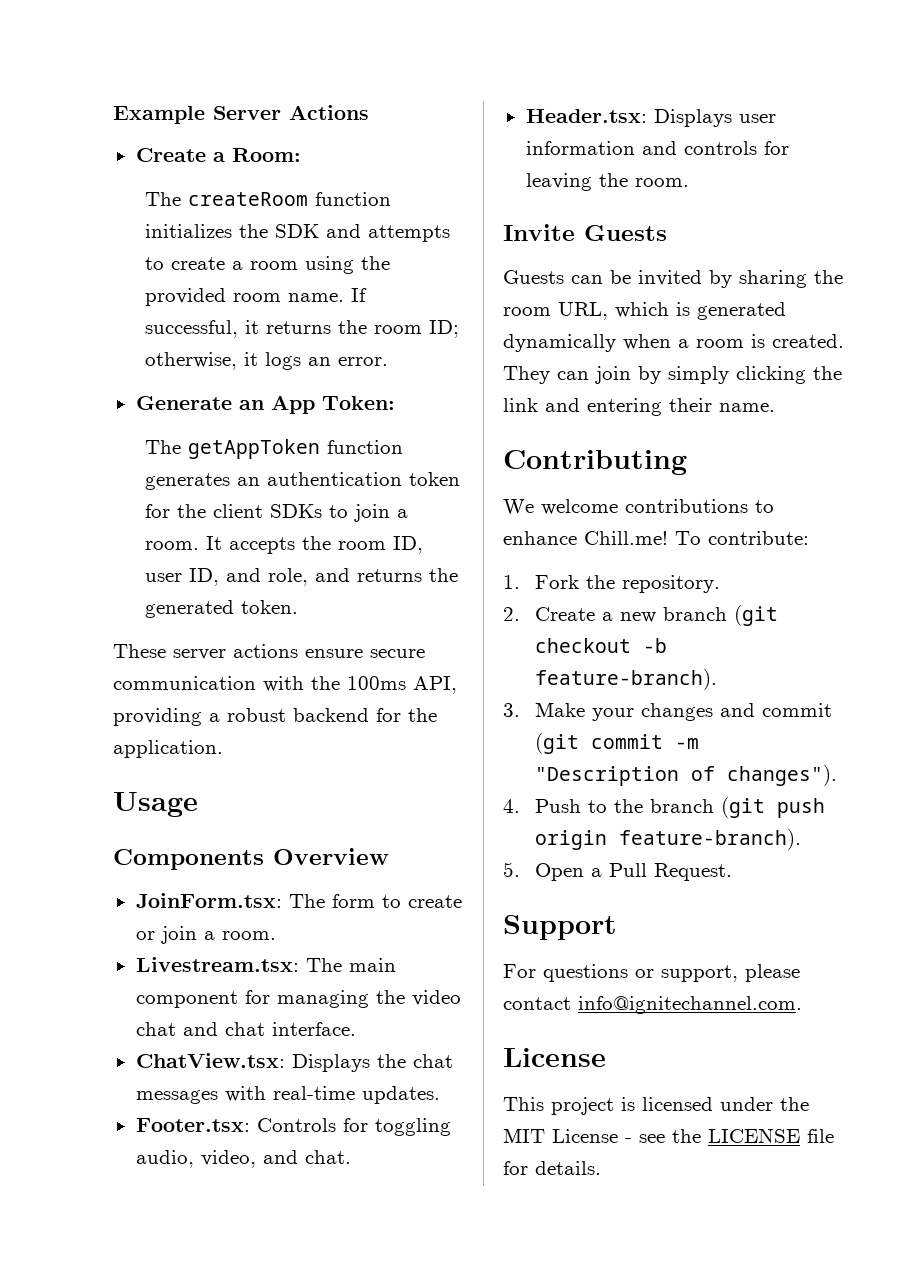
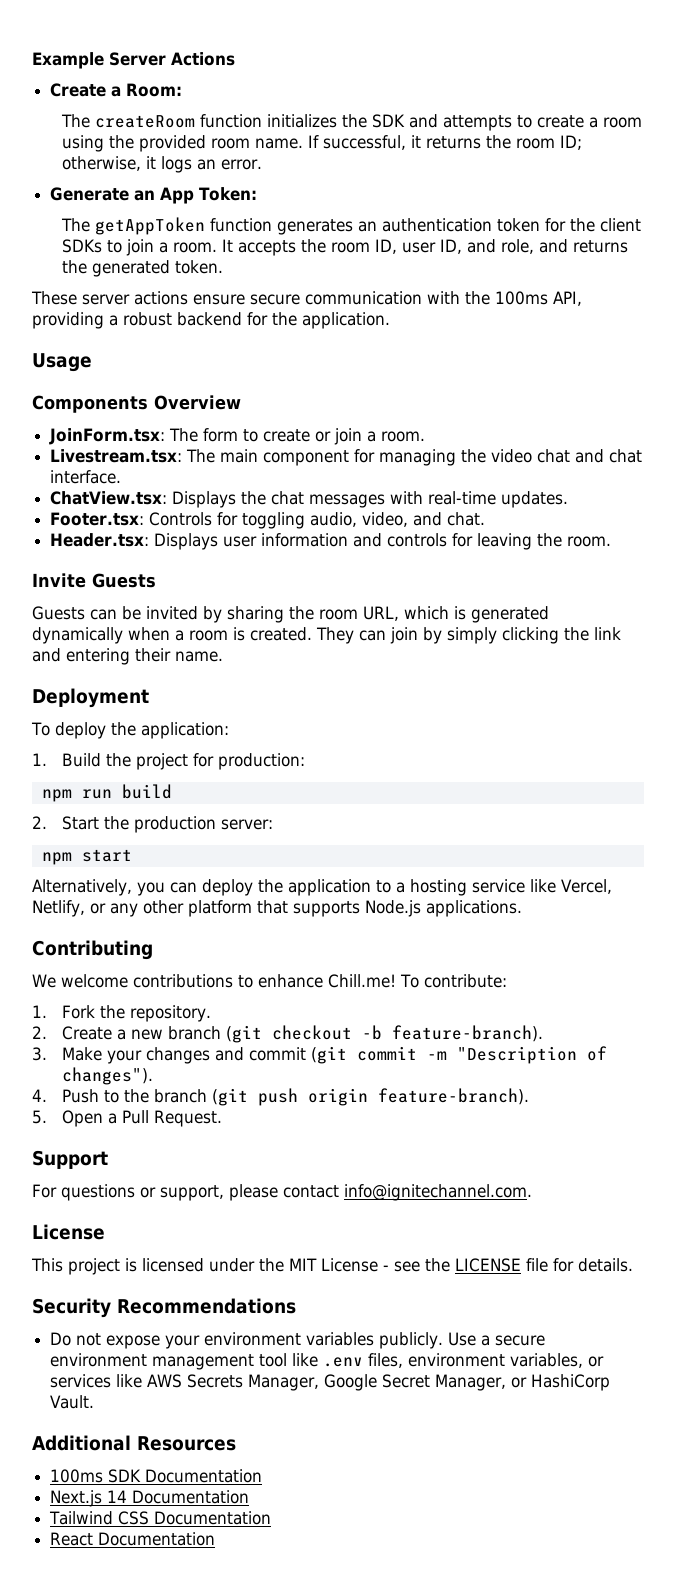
(775, 407) none -> [32,688,149,708] [31,722,229,739] [32,753,306,770] [41,784,172,802] [32,816,274,833] [41,849,132,865] [32,879,612,896] [32,900,522,917] // Deployment // To deploy the application: // 1. Build the project for production: // npm run build // 2. Start the production server: // npm start // Alternatively, you can deploy the application to a hosting service like Vercel, Netlify, or any other platform that supports Node.js applications.
(601, 1168) none -> [32,1298,296,1318] [50,1332,546,1349] [50,1353,605,1370] [50,1374,611,1391] [50,1395,95,1409] [32,1435,236,1451] [50,1469,263,1483] [50,1490,250,1507] [49,1511,272,1525] [50,1532,216,1546] // Security Recommendations // Do not expose your environment variables publicly. Use a secure environment management tool like .env files, environment variables, or services like AWS Secrets Manager, Google Secret Manager, or HashiCorp Vault. // Additional Resources // 100ms SDK Documentation // Next.js 14 Documentation // Tailwind CSS Documentation // React Documentation

